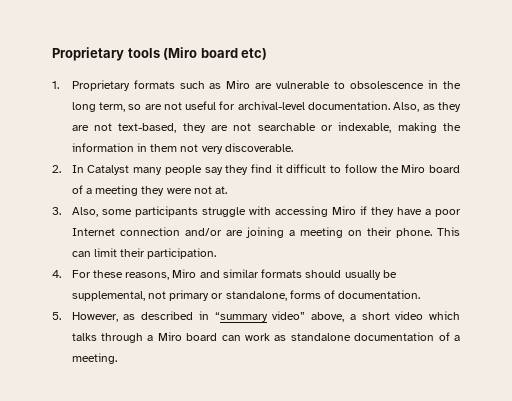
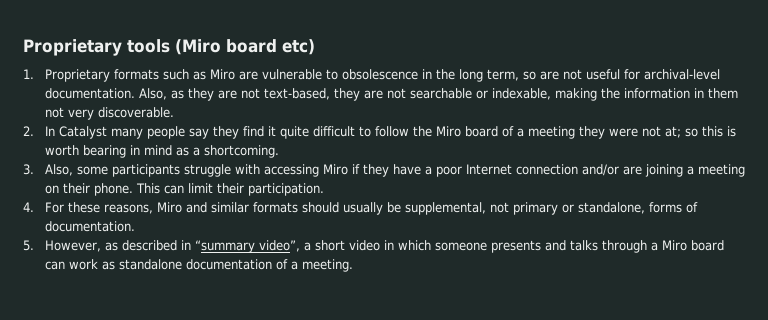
(283, 168) none -> [279,126,309,139] quite
[215,186,228,194] at. -> [664,126,736,138] [44,145,279,158] at; so this is worth bearing in mind as a shortcoming.
[272,311,345,322] video” above, -> [258,240,300,252] video”,
[429,311,461,320] which -> [383,240,566,253] in which someone presents and

